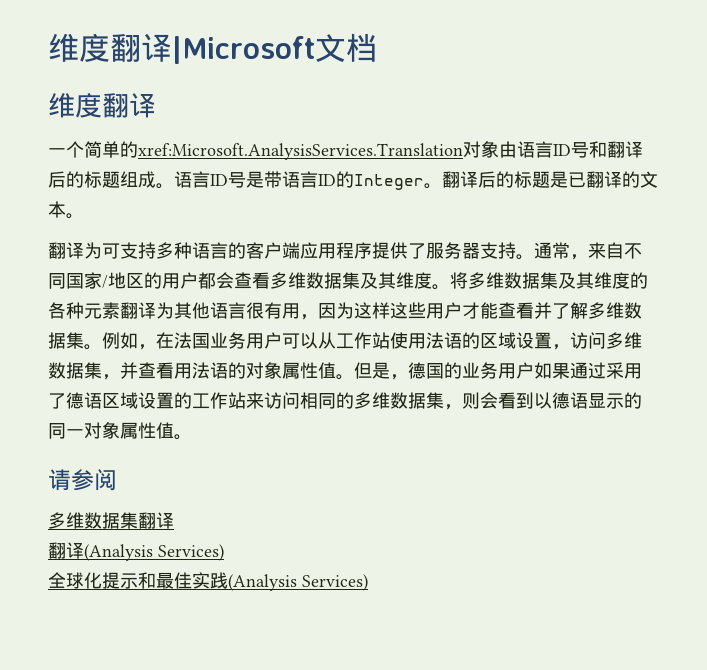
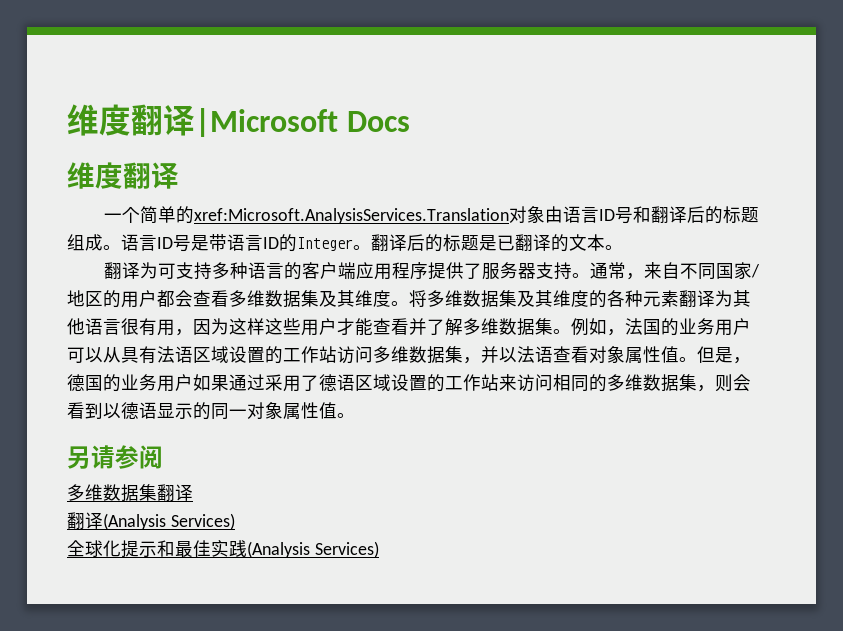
[315,33,377,63] 文档 -> [346,111,410,132] Docs
[156,332,210,349] 在法国 -> [625,318,679,336] 法国的
[336,332,570,350] 工作站使用法语的区域设置， -> [121,346,337,364] 具有法语区域设置的工作站
[138,362,246,379] 查看用法语的 -> [499,346,589,363] 以法语查看
(192, 437) none -> [67,446,91,469] 另

